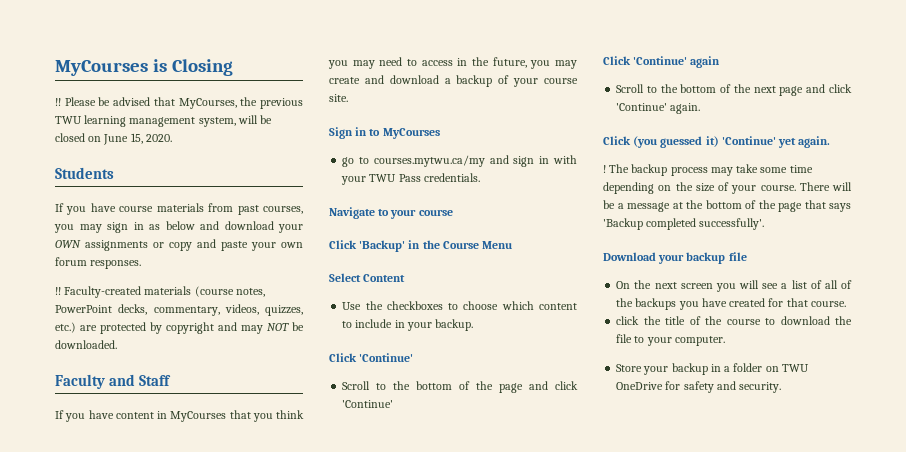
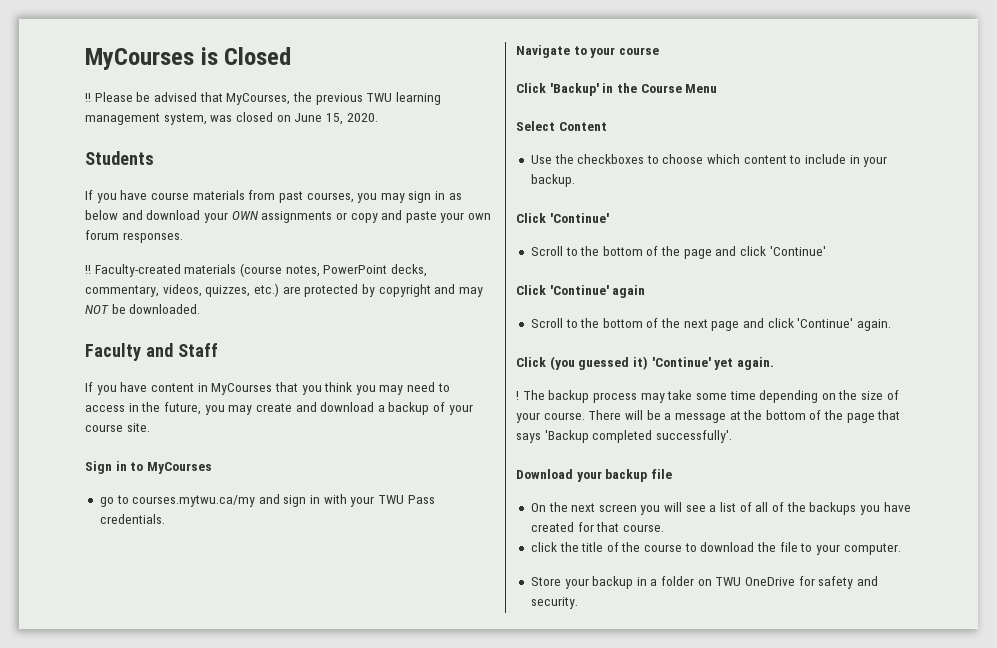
[172,59,234,76] Closing -> [224,47,292,65] Closed
[237,115,273,124] will be -> [210,115,233,122] was

